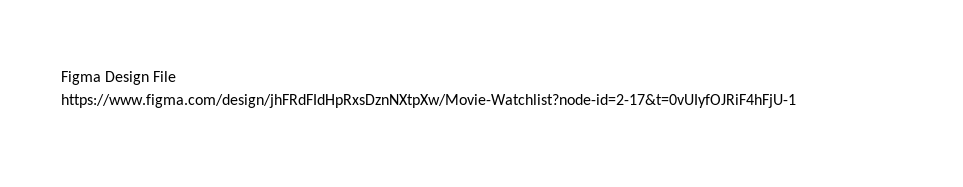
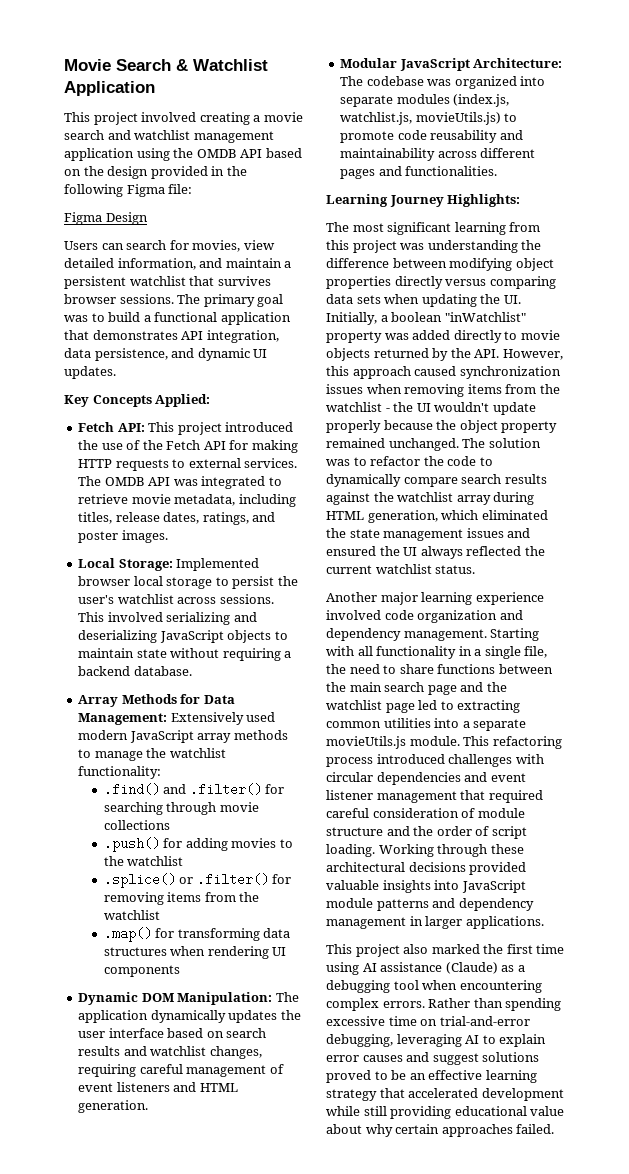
[61,71,177,85] [61,94,796,108] Figma Design File https://www.figma.com/design/jhFRdFIdHpRxsDznNXtpXw/Movie-Watchlist?node-id=2-17&t=0vUIyfOJRiF4hFjU-1 -> [64,59,268,71] [64,81,155,96] [64,112,303,125] [64,130,274,143] [64,148,302,161] [64,166,247,179] [64,184,193,197] [64,212,148,225] [64,240,275,252] [64,258,292,270] [64,276,271,289] [64,294,284,307] [64,312,291,325] [64,330,279,343] [64,348,268,361] [64,366,116,379] [64,394,211,407] [78,422,294,435] [78,440,298,453] [78,458,298,471] [78,476,282,489] [78,494,296,507] [78,512,276,525] [78,530,168,543] [78,558,260,571] [78,576,298,589] [78,594,274,604] [78,612,257,625] [78,630,288,643] [78,648,292,661] [78,666,192,676] [78,694,235,707] [78,712,276,725] [78,730,288,743] [78,748,226,761] [78,766,162,779] [103,783,285,796] [103,802,259,815] [103,820,170,830] [103,837,293,852] [103,856,184,866] [103,873,292,888] [103,892,260,905] [103,910,160,920] [103,927,291,942] [103,946,287,959] [103,965,180,977] [78,992,299,1005] [78,1010,301,1023] [78,1028,267,1038] [78,1046,262,1059] [78,1064,284,1077] [78,1082,238,1092] [78,1100,149,1113] [340,58,563,71] [340,76,546,89] [340,94,510,107] [340,112,518,125] [340,130,523,143] [340,148,536,161] [340,166,498,179] [326,194,521,207] [326,222,541,235] [326,240,542,253] [326,258,554,271] [326,276,556,289] [326,294,521,307] [326,312,526,325] [326,330,560,343] [326,348,563,361] [326,366,561,379] [326,384,560,397] [326,402,536,415] [326,420,558,433] [326,438,541,451] [326,456,493,466] [326,474,547,487] [326,492,535,505] [326,510,548,523] [326,528,531,541] [326,546,545,559] [326,564,476,574] [326,592,544,605] [326,610,523,623] [326,628,540,641] [326,646,548,659] [326,664,553,674] [326,682,507,695] [326,700,521,713] [326,718,527,731] [326,736,562,749] [326,754,544,767] [326,772,526,785] [326,790,543,803] [326,808,525,818] [326,826,527,839] [326,844,524,857] [326,862,527,875] [326,880,526,893] [326,898,534,911] [326,916,544,929] [326,944,565,957] [326,962,525,975] [326,980,542,993] [326,998,562,1011] [326,1016,530,1026] [326,1034,547,1047] [326,1052,540,1065] [326,1070,537,1083] [326,1088,564,1101] [326,1106,565,1119] [326,1124,555,1137] Movie Search & Watchlist Application // This project involved creating a movie search and watchlist management application using the OMDB API based on the design provided in the following Figma file: // Figma Design // Users can search for movies, view detailed information, and maintain a persistent watchlist that survives browser sessions. The primary goal was to build a functional application that demonstrates API integration, data persistence, and dynamic UI updates. // Key Concepts Applied: // Fetch API: This project introduced the use of the Fetch API for making HTTP requests to external services. The OMDB API was integrated to retrieve movie metadata, including titles, release dates, ratings, and poster images. // Local Storage: Implemented browser local storage to persist the user's watchlist across sessions. This involved serializing and deserializing JavaScript objects to maintain state without requiring a backend database. // Array Methods for Data Management: Extensively used modern JavaScript array methods to manage the watchlist functionality: // .find() and .filter() for searching through movie collections // .push() for adding movies to the watchlist // .splice() or .filter() for removing items from the watchlist // .map() for transforming data structures when rendering UI components // Dynamic DOM Manipulation: The application dynamically updates the user interface based on search results and watchlist changes, requiring careful management of event listeners and HTML generation. // Modular JavaScript Architecture: The codebase was organized into separate modules (index.js, watchlist.js, movieUtils.js) to promote code reusability and maintainability across different pages and functionalities. // Learning Journey Highlights: // The most significant learning from this project was understanding the difference between modifying object properties directly versus comparing data sets when updating the UI. Initially, a boolean "inWatchlist" property was added directly to movie objects returned by the API. However, this approach caused synchronization issues when removing items from the watchlist - the UI wouldn't update properly because the object property remained unchanged. The solution was to refactor the code to dynamically compare search results against the watchlist array during HTML generation, which eliminated the state management issues and ensured the UI always reflected the current watchlist status. // Another major learning experience involved code organization and dependency management. Starting with all functionality in a single file, the need to share functions between the main search page and the watchlist page led to extracting common utilities into a separate movieUtils.js module. This refactoring process introduced challenges with circular dependencies and event listener management that required careful consideration of module structure and the order of script loading. Working through these architectural decisions provided valuable insights into JavaScript module patterns and dependency management in larger applications. // This project also marked the first time using AI assistance (Claude) as a debugging tool when encountering complex errors. Rather than spending excessive time on trial-and-error debugging, leveraging AI to explain error causes and suggest solutions proved to be an effective learning strategy that accelerated development while still providing educational value about why certain approaches failed.

